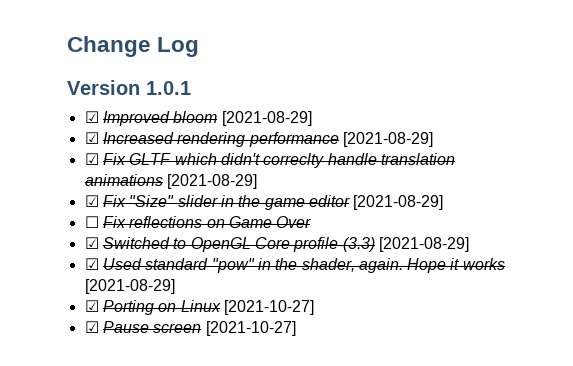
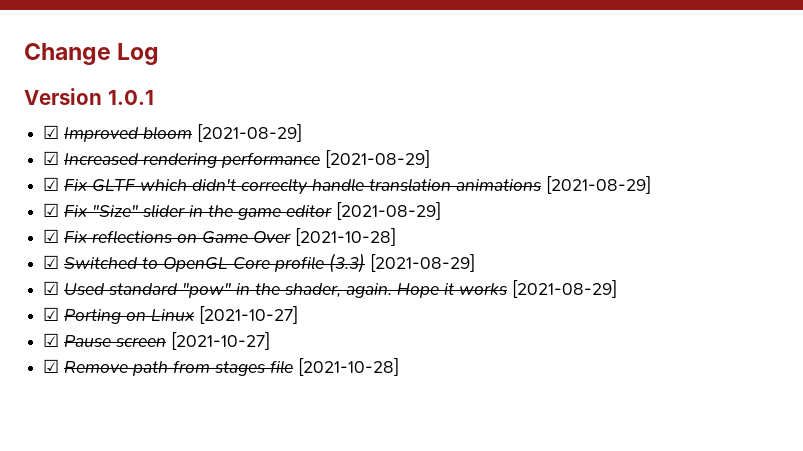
[84,216,99,228] ☐ -> [43,229,60,243] ☑
(312, 222) none -> [295,228,397,246] [2021-10-28]
(296, 328) none -> [43,358,400,376] // ☑ Remove path from stages file [2021-10-28]

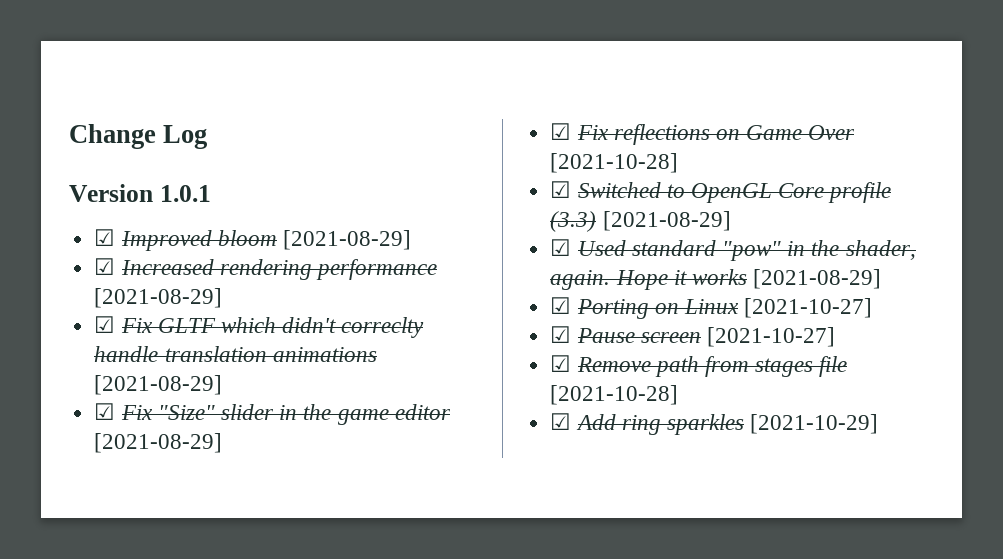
(400, 367) none -> [550,413,879,435] // ☑ Add ring sparkles [2021-10-29]

